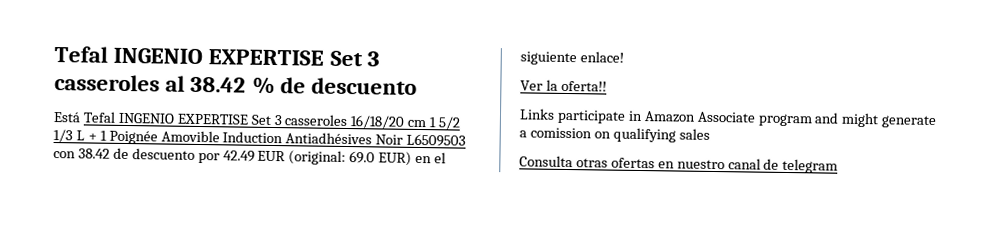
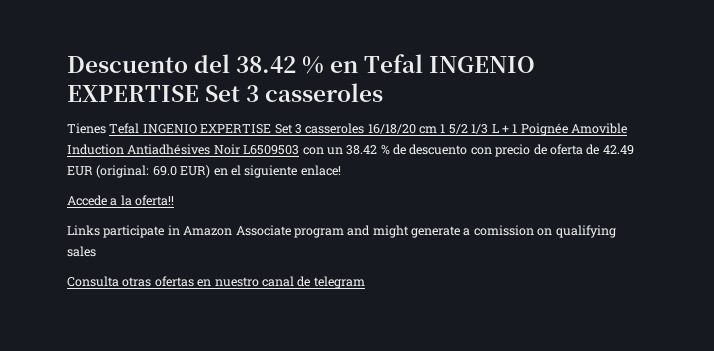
[54,46,380,67] [54,74,418,95] [53,112,80,123] Tefal INGENIO EXPERTISE Set 3 casseroles al 38.42 % de descuento // Está -> [67,54,536,74] [67,83,384,102] [67,123,106,134] Descuento del 38.42 % en Tefal INGENIO EXPERTISE Set 3 casseroles // Tienes
[77,147,220,164] 38.42 de descuento por -> [326,144,600,157] un 38.42 % de descuento con precio de oferta de
[520,80,543,91] Ver -> [67,195,118,206] Accede a

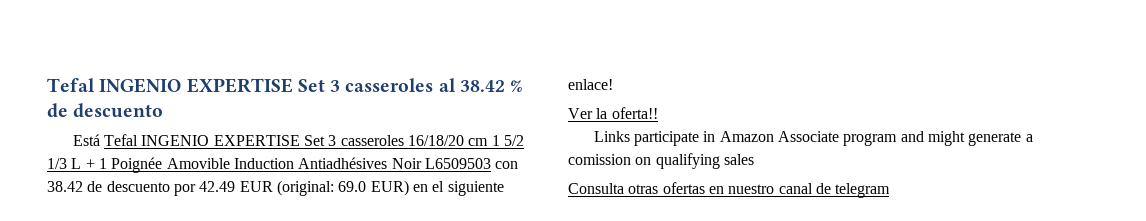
[67,54,536,74] [67,83,384,102] [67,123,106,134] Descuento del 38.42 % en Tefal INGENIO EXPERTISE Set 3 casseroles // Tienes -> [47,78,523,93] [47,103,164,118] [72,134,100,146] Tefal INGENIO EXPERTISE Set 3 casseroles al 38.42 % de descuento // Está
[326,144,600,157] un 38.42 % de descuento con precio de oferta de -> [47,181,196,196] 38.42 de descuento por
[67,195,118,206] Accede a -> [568,108,593,119] Ver

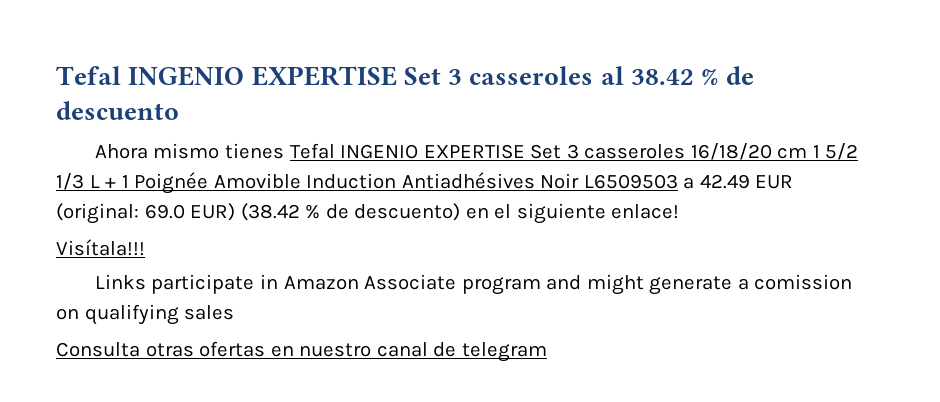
[72,134,100,146] Está -> [94,143,285,159] Ahora mismo tienes
[495,161,519,169] [47,181,196,196] con 38.42 de descuento por -> [683,177,695,189] a
(409, 188) none -> [240,203,461,221] (38.42 % de descuento)
[568,107,658,119] Ver la oferta!! -> [56,239,145,256] Visítala!!!

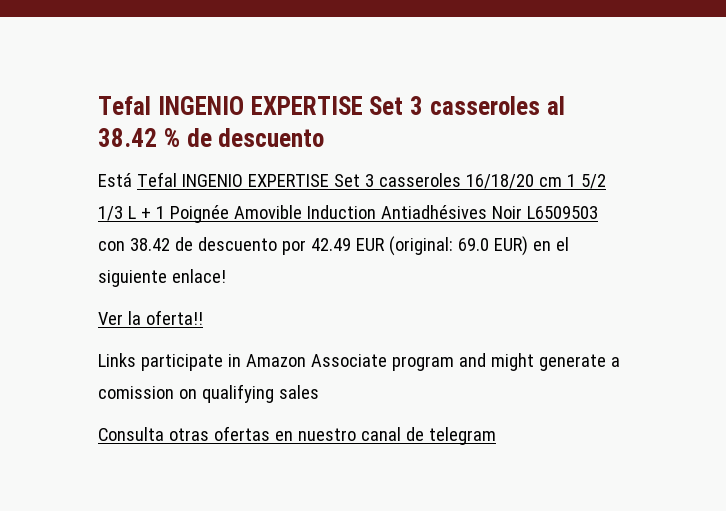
[94,143,285,159] Ahora mismo tienes -> [98,173,132,187] Está
[683,177,695,189] a -> [98,237,306,255] con 38.42 de descuento por
[240,203,461,221] (38.42 % de descuento) -> (528, 246) none
[56,239,145,256] Visítala!!! -> [98,310,203,325] Ver la oferta!!

